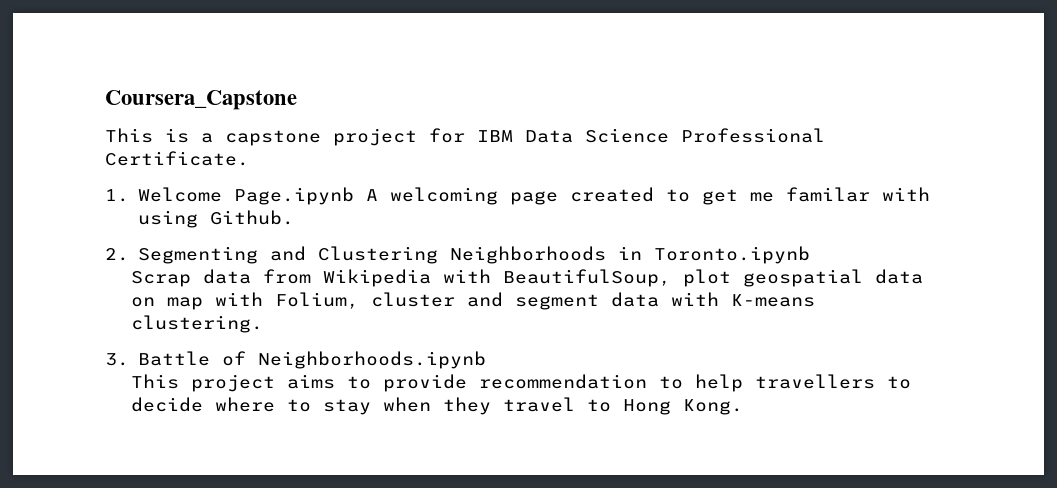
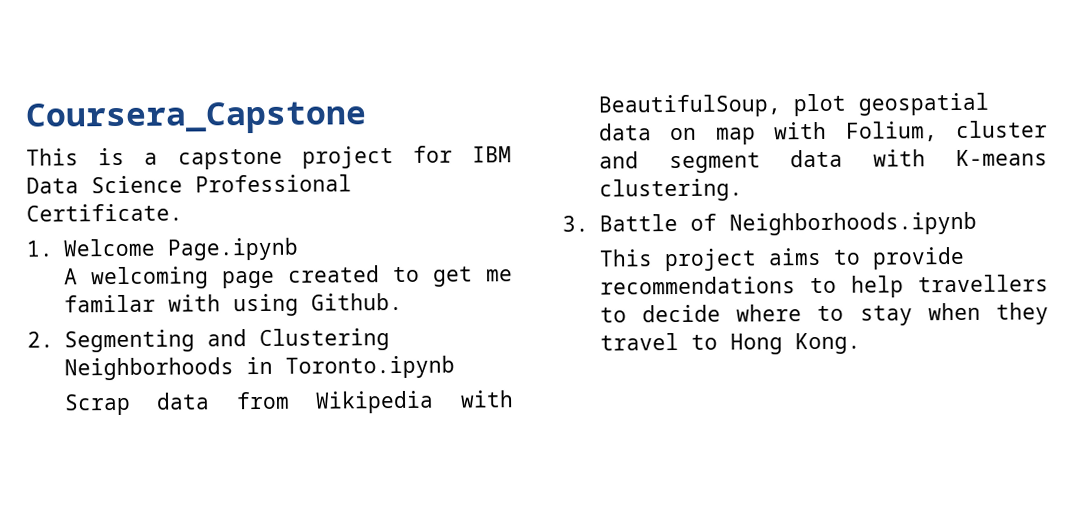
(354, 196) none -> (299, 249) //
[479,374,648,389] recommendation -> [599,276,796,295] recommendations

